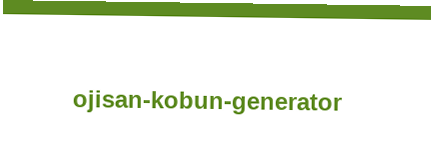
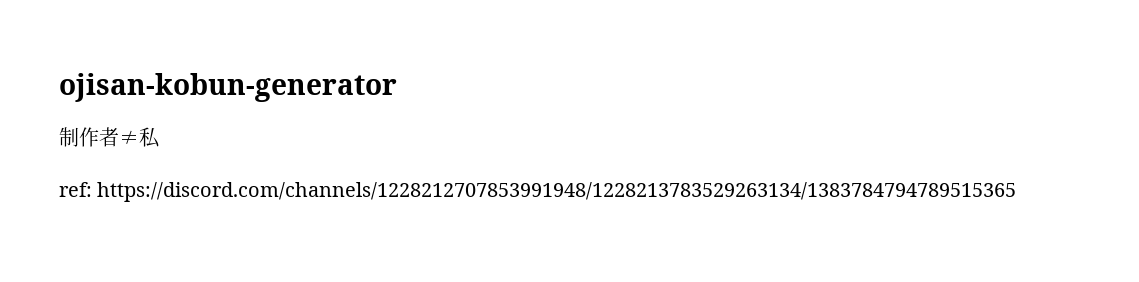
(342, 103) none -> [59,127,160,148] [59,182,1017,202] // 制作者≠私 // ref: https://discord.com/channels/1228212707853991948/1228213783529263134/1383784794789515365

